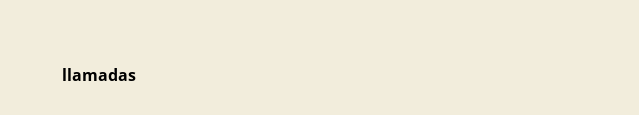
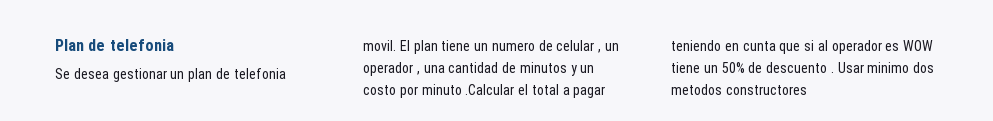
[62,68,136,81] llamadas -> [55,39,174,51] [55,68,286,82] [363,40,620,54] [363,62,595,76] [363,84,606,98] [671,40,934,54] [671,62,935,73] [671,84,807,95] Plan de telefonia // Se desea gestionar un plan de telefonia movil. El plan tiene un numero de celular , un operador , una cantidad de minutos y un costo por minuto .Calcular el total a pagar teniendo en cunta que si al operador es WOW tiene un 50% de descuento . Usar minimo dos metodos constructores

